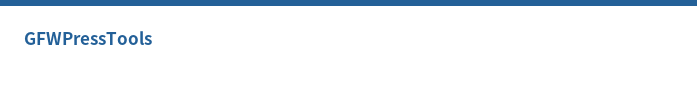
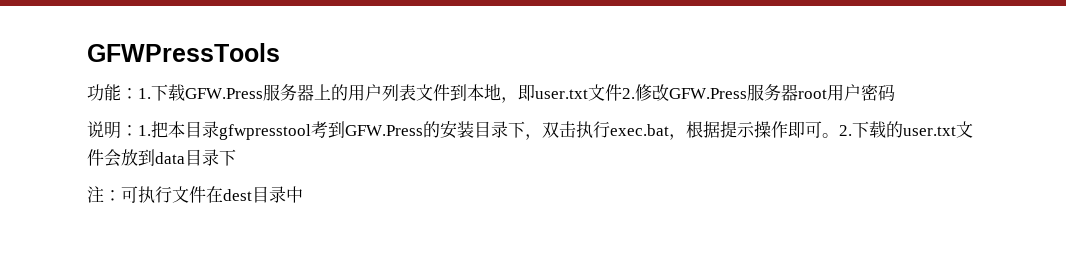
(152, 38) none -> [87,84,895,103] [87,121,973,140] [87,149,236,167] [87,186,303,203] // 功能：1.下载GFW.Press服务器上的用户列表文件到本地，即user.txt文件2.修改GFW.Press服务器root用户密码 // 说明：1.把本目录gfwpresstool考到GFW.Press的安装目录下，双击执行exec.bat，根据提示操作即可。2.下载的user.txt文件会放到data目录下 // 注：可执行文件在dest目录中

